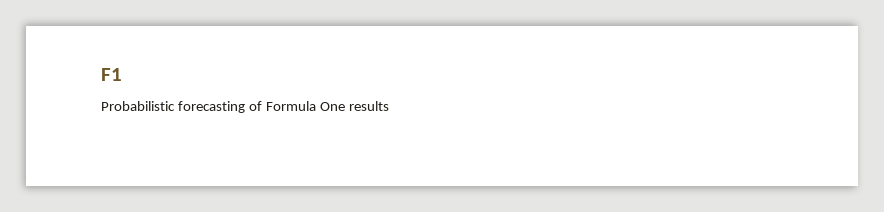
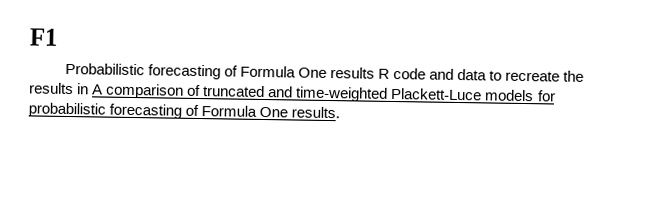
(389, 106) none -> [377,67,585,82] [29,82,556,102] [28,102,341,119] R code and data to recreate the results in A comparison of truncated and time-weighted Plackett-Luce models for probabilistic forecasting of Formula One results.

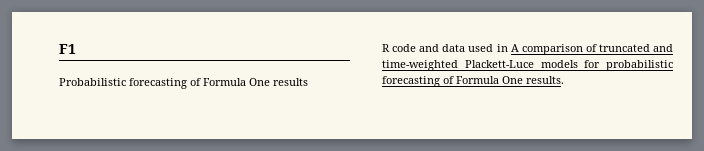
(375, 73) none -> (308, 82) //
[489,70,585,82] [29,82,74,95] to recreate the results -> [468,44,494,52] used

